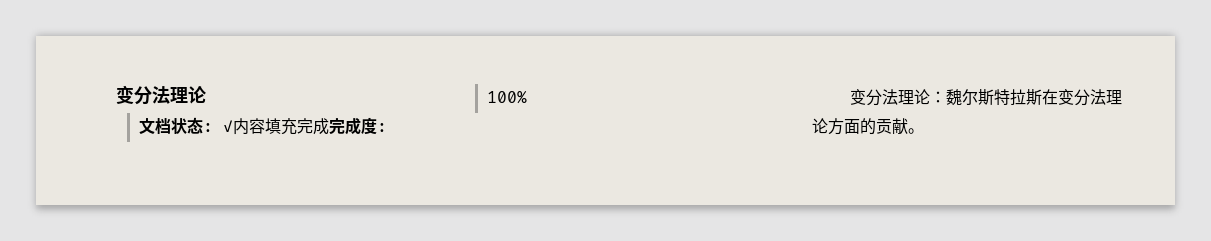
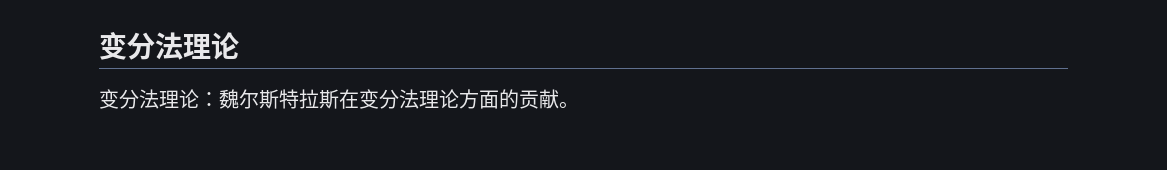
[116,85,206,105] [138,117,387,135] [486,90,527,104] 变分法理论 // 文档状态: ✓内容填充完成完成度: 100% -> [99,32,239,60] 变分法理论

